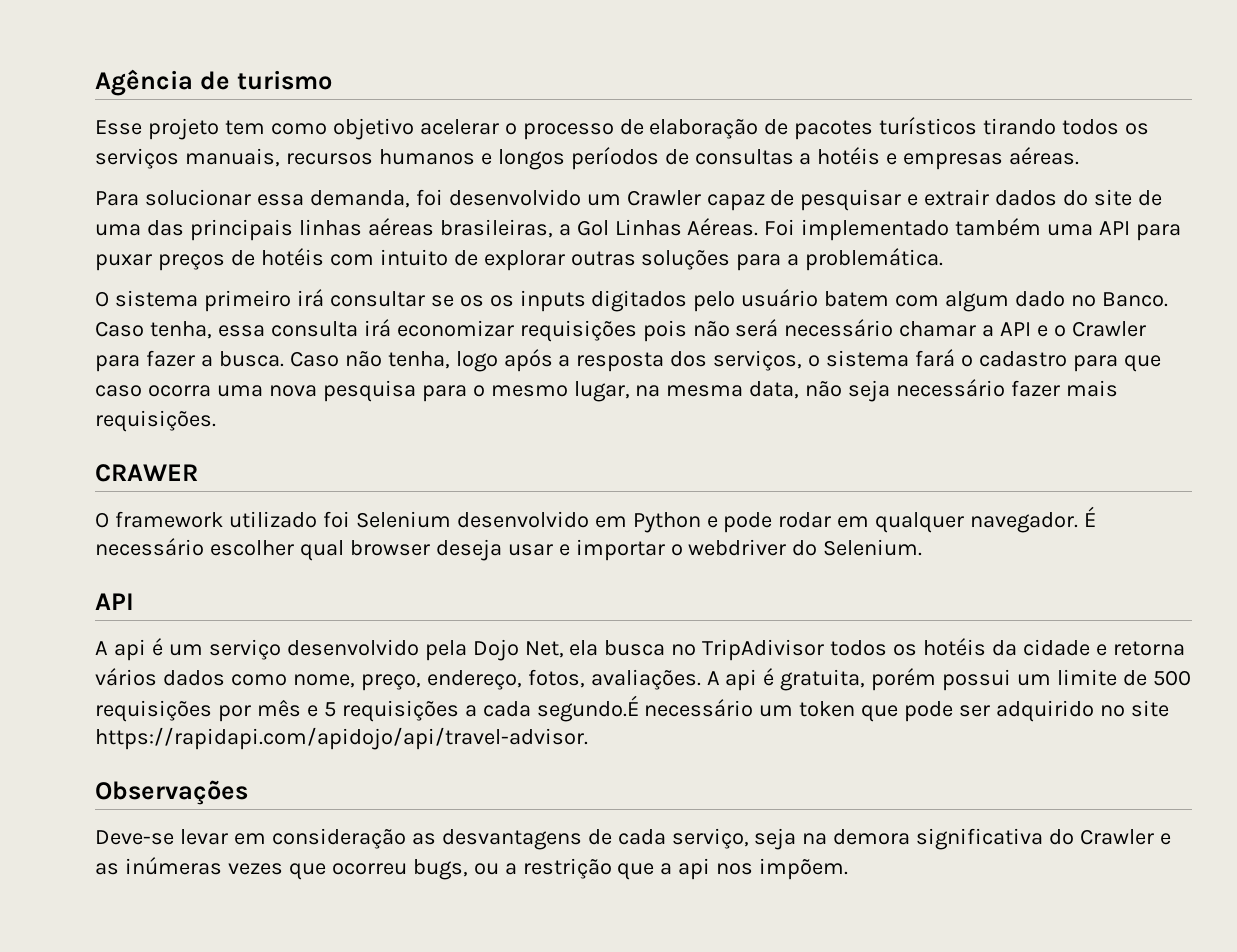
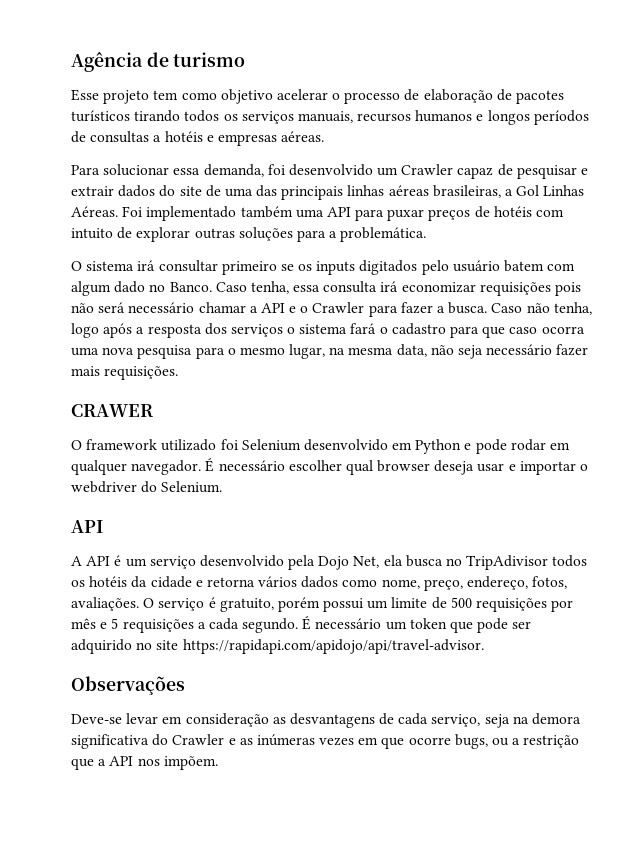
[203,290,291,312] primeiro -> (135, 266) none
(425, 299) none -> [221,261,277,275] primeiro
[489,295,514,307] os -> (313, 267) none
[713,350,803,371] serviços, -> [230,324,283,337] serviços
[113,639,146,661] api -> [86,556,111,566] API
[706,668,866,691] A api é gratuita, -> [143,597,274,612] O serviço é gratuito,
[536,695,639,722] segundo.É -> [242,616,312,633] segundo. É
[288,863,407,880] que ocorreu -> [358,737,451,749] em que ocorre
[678,858,711,880] api -> [109,756,134,766] API

